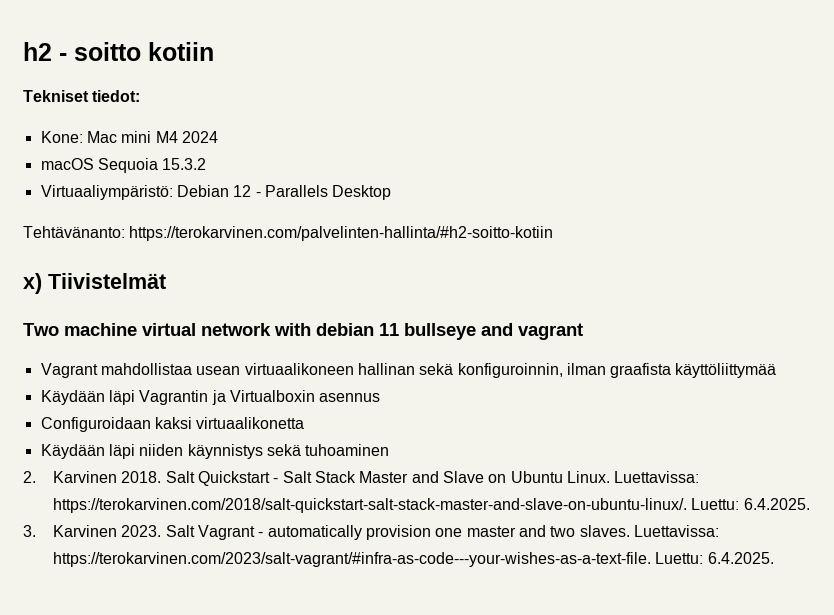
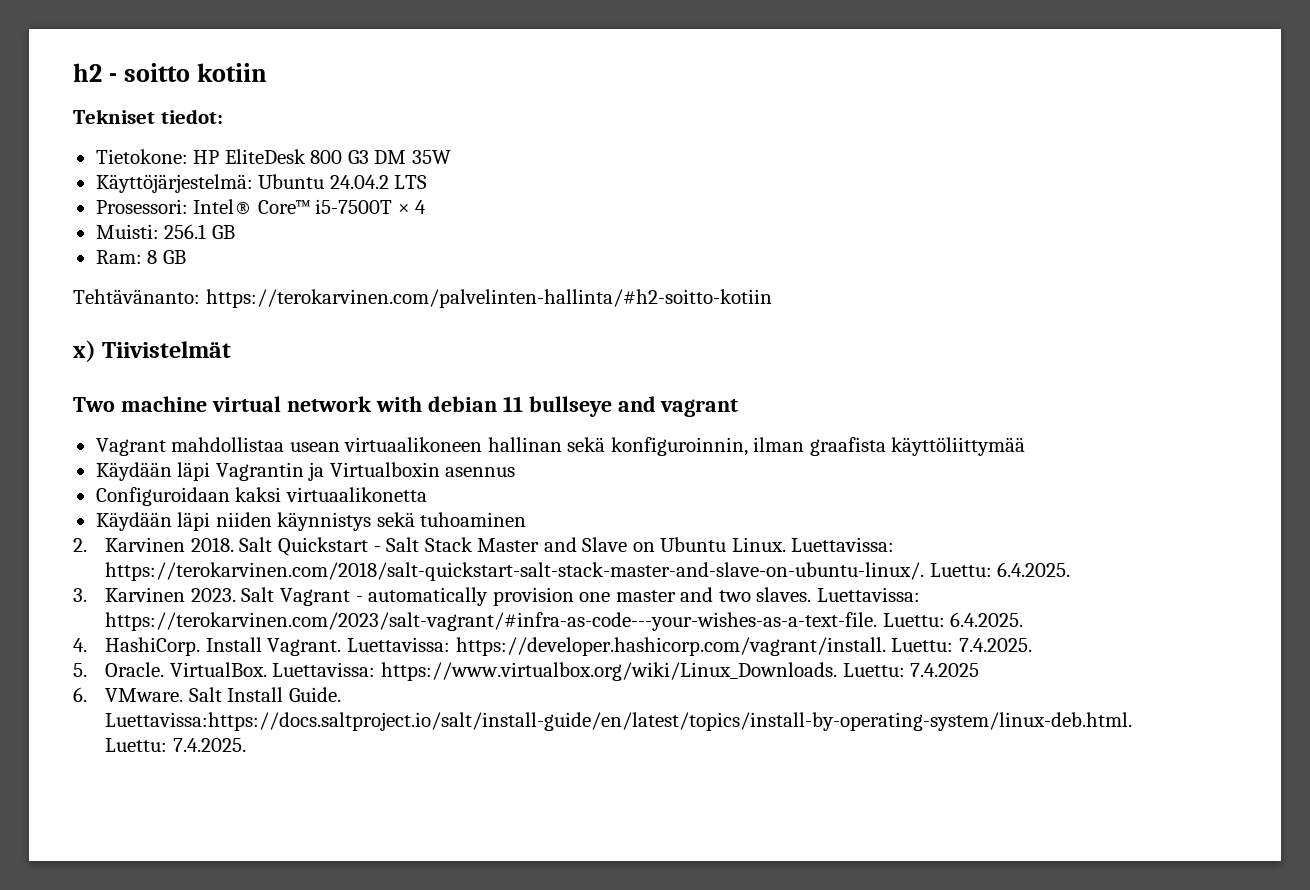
[40,131,218,143] [40,158,207,173] [40,185,392,200] Kone: Mac mini M4 2024 // macOS Sequoia 15.3.2 // Virtuaaliympäristö: Debian 12 - Parallels Desktop -> [95,149,451,164] [95,174,428,193] [95,199,427,214] [95,224,235,239] [95,250,186,264] Tietokone: HP EliteDesk 800 G3 DM 35W // Käyttöjärjestelmä: Ubuntu 24.04.2 LTS // Prosessori: Intel® Core™ i5-7500T × 4 // Muisti: 256.1 GB // Ram: 8 GB
(774, 558) none -> [73,637,1032,656] [73,662,980,681] [73,687,342,702] [105,712,1133,731] [105,738,246,752] // 4. HashiCorp. Install Vagrant. Luettavissa: https://developer.hashicorp.com/vagrant/install. Luettu: 7.4.2025. // 5. Oracle. VirtualBox. Luettavissa: https://www.virtualbox.org/wiki/Linux_Downloads. Luettu: 7.4.2025 // 6. VMware. Salt Install Guide. Luettavissa:https://docs.saltproject.io/salt/install-guide/en/latest/topics/install-by-operating-system/linux-deb.html. Luettu: 7.4.2025.

